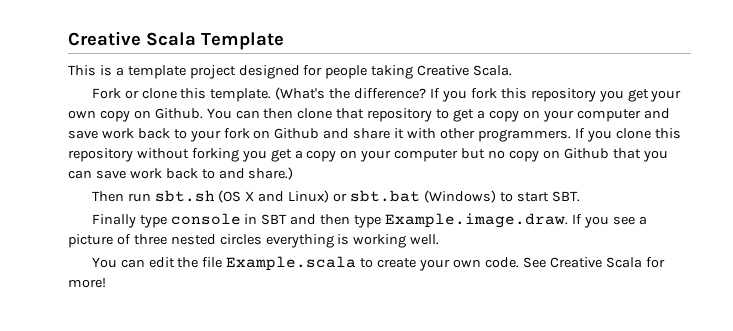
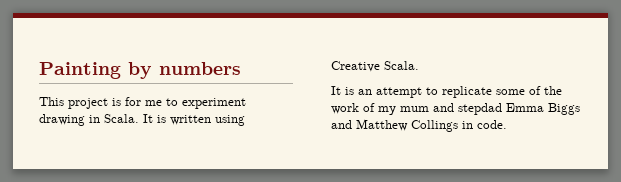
[68,31,284,50] [68,65,513,79] [91,87,682,102] [68,108,670,122] [68,128,681,142] [68,148,668,162] [68,167,294,180] [91,190,580,203] [91,213,647,228] [68,234,440,248] [91,256,665,271] [68,277,106,288] Creative Scala Template // This is a template project designed for people taking Creative Scala. // Fork or clone this template. (What's the difference? If you fork this repository you get your own copy on Github. You can then clone that repository to get a copy on your computer and save work back to your fork on Github and share it with other programmers. If you clone this repository without forking you get a copy on your computer but no copy on Github that you can save work back to and share.) // Then run sbt.sh (OS X and Linux) or sbt.bat (Windows) to start SBT. // Finally type console in SBT and then type Example.image.draw. If you see a picture of three nested circles everything is working well. // You can edit the file Example.scala to create your own code. See Creative Scala for more! -> [39,62,241,79] [39,97,246,109] [39,114,245,126] [331,61,419,72] [331,86,562,98] [331,103,580,115] [331,119,507,132] Painting by numbers // This project is for me to experiment drawing in Scala. It is written using Creative Scala. // It is an attempt to replicate some of the work of my mum and stepdad Emma Biggs and Matthew Collings in code.

